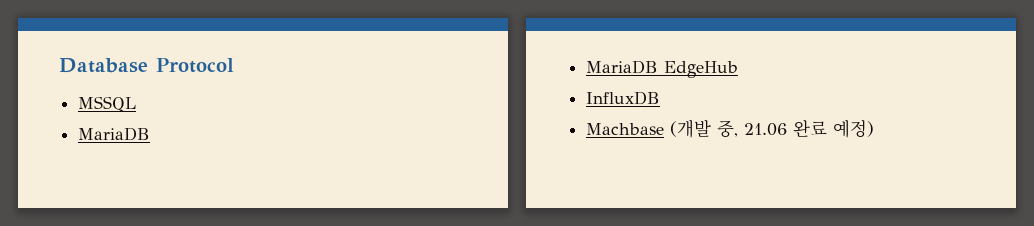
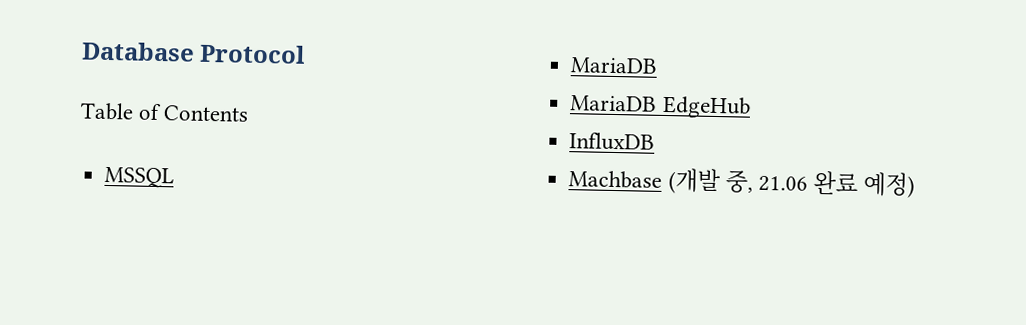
(234, 65) none -> [80,102,250,122] // Table of Contents

